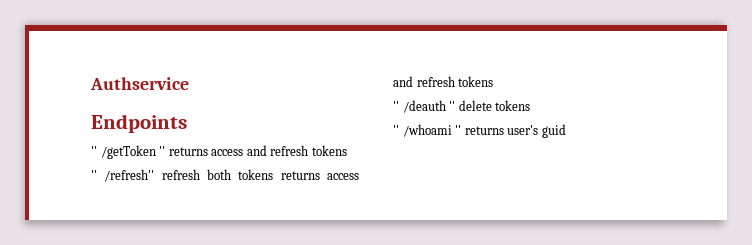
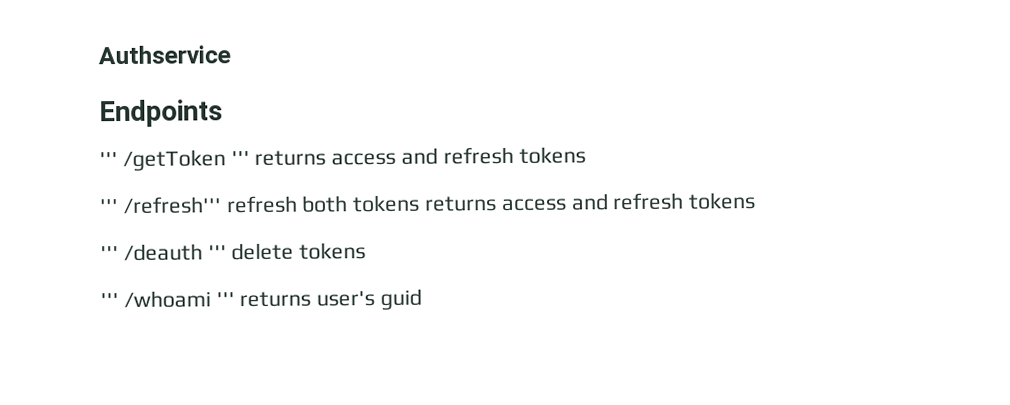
[91,145,347,159] [91,169,155,182] '' /getToken '' returns access and refresh tokens // '' /refresh'' -> [99,146,586,172] [99,196,222,214] ''' /getToken ''' returns access and refresh tokens // ''' /refresh'''
[393,100,456,113] '' /deauth '' -> [100,243,227,261] ''' /deauth '''
[393,124,462,137] '' /whoami '' -> [100,290,235,308] ''' /whoami '''

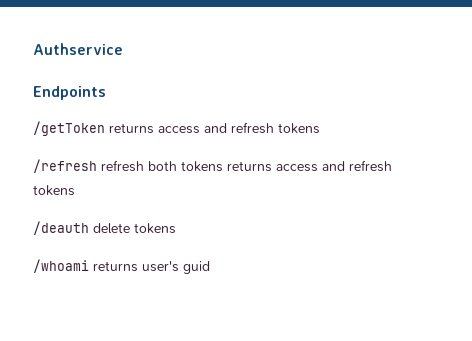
[99,146,586,172] [99,196,222,214] ''' /getToken ''' returns access and refresh tokens // ''' /refresh''' -> [33,121,320,136] [33,159,97,173] /getToken returns access and refresh tokens // /refresh
[100,243,227,261] ''' /deauth ''' -> [33,221,89,235] /deauth
[100,290,235,308] ''' /whoami ''' -> [33,259,89,273] /whoami

